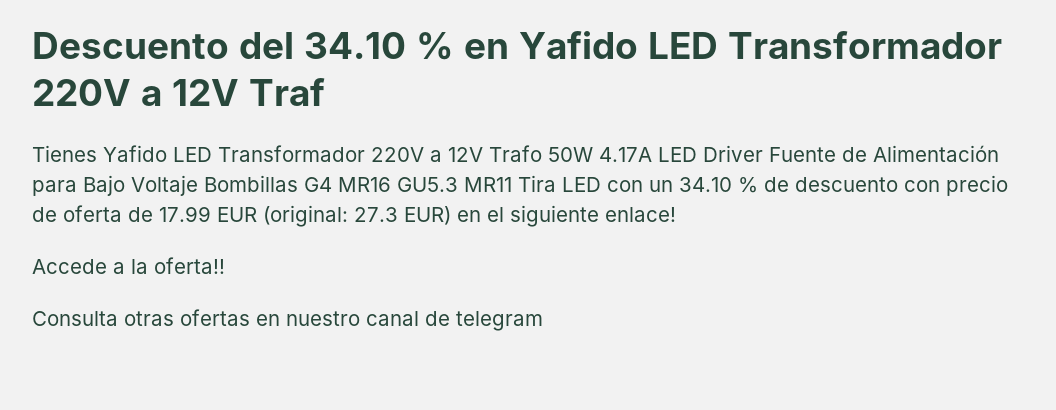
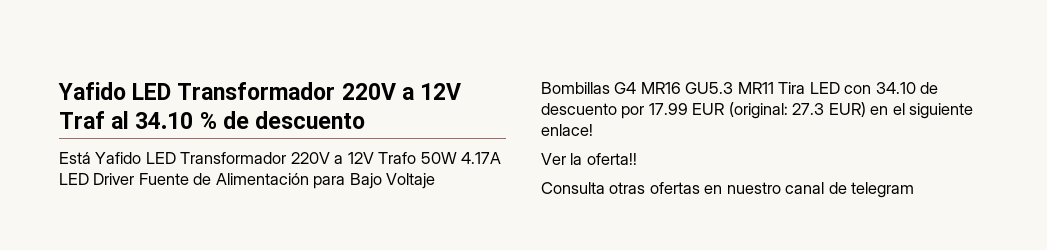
[32,32,509,60] Descuento del 34.10 % en -> (58, 91) none
[32,145,97,162] // Tienes -> [111,111,366,129] [59,152,91,164] al 34.10 % de descuento // Está
[649,175,1008,196] [32,205,153,222] un 34.10 % de descuento con precio de oferta de -> [875,82,939,94] [541,103,645,119] 34.10 de descuento por
[32,259,125,274] Accede a -> [541,153,566,165] Ver

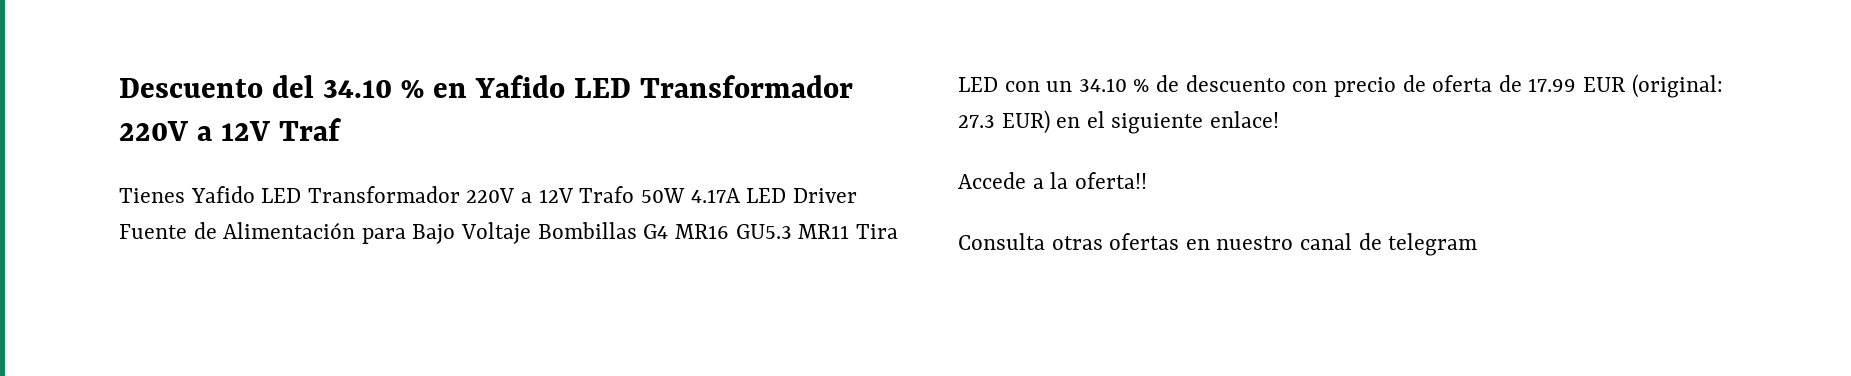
(58, 91) none -> [119,75,468,98] Descuento del 34.10 % en
[111,111,366,129] [59,152,91,164] al 34.10 % de descuento // Está -> [119,188,185,203] // Tienes
[875,82,939,94] [541,103,645,119] 34.10 de descuento por -> [1046,75,1522,97] un 34.10 % de descuento con precio de oferta de
[541,153,566,165] Ver -> [958,172,1044,189] Accede a

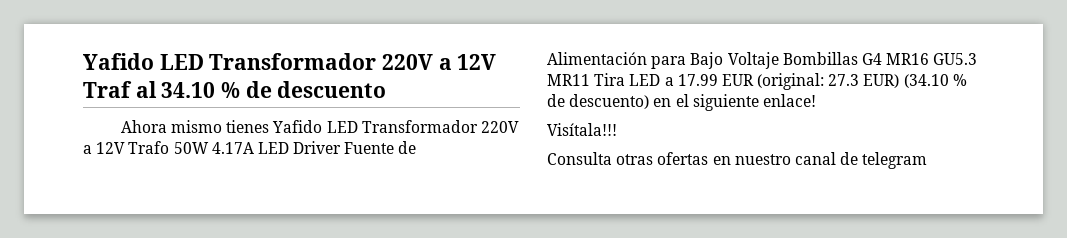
[119,75,468,98] Descuento del 34.10 % en -> (83, 61) none
[119,188,185,203] // Tienes -> [135,81,387,98] [120,120,270,133] al 34.10 % de descuento // Ahora mismo tienes
[1004,75,1522,97] con un 34.10 % de descuento con precio de oferta de -> [664,77,674,86] a
(1050, 122) none -> [903,74,967,88] [547,94,650,109] (34.10 % de descuento)
[958,172,1147,189] Accede a la oferta!! -> [547,123,617,136] Visítala!!!

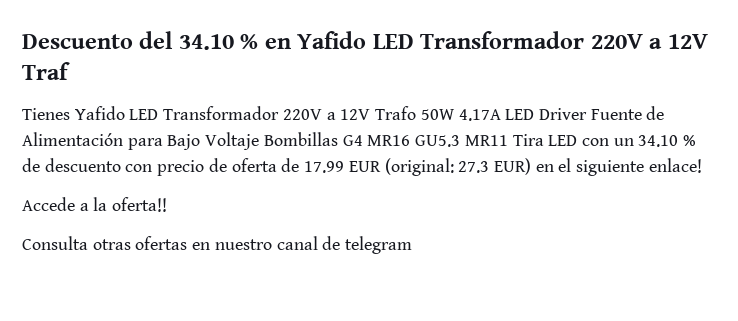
(83, 61) none -> [22,31,291,50] Descuento del 34.10 % en
[135,81,387,98] [120,120,270,133] al 34.10 % de descuento // Ahora mismo tienes -> [22,108,70,120] // Tienes
[664,77,674,86] a -> [581,135,697,147] [22,158,300,176] con un 34.10 % de descuento con precio de oferta de
[903,74,967,88] [547,94,650,109] (34.10 % de descuento) -> (531, 166) none
[547,123,617,136] Visítala!!! -> [22,197,168,212] Accede a la oferta!!

